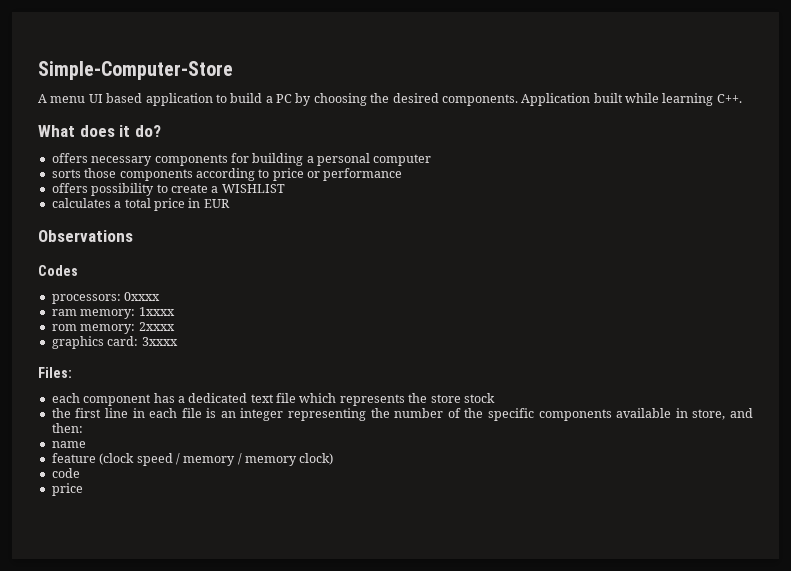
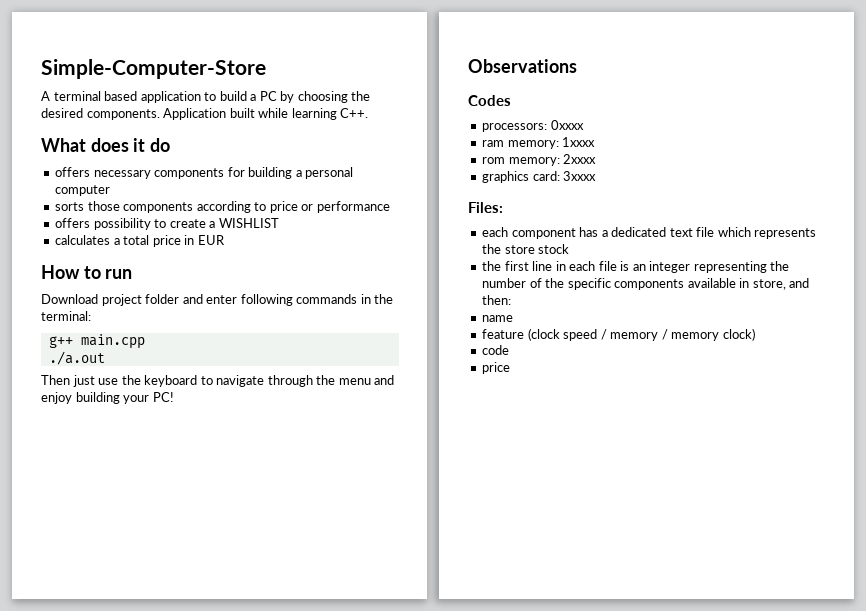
[50,94,103,103] menu UI -> [53,91,101,101] terminal
[134,125,161,137] do? -> [150,138,171,152] do
(230, 203) none -> [41,265,133,279] [41,294,394,306] [41,311,91,321] [48,334,145,349] [48,351,105,365] [41,375,395,387] [41,392,174,404] // How to run // Download project folder and enter following commands in the terminal: // g++ main.cpp // ./a.out // Then just use the keyboard to navigate through the menu and enjoy building your PC!

